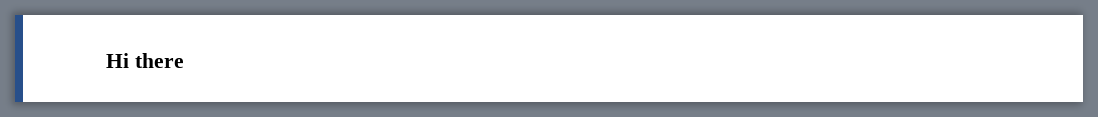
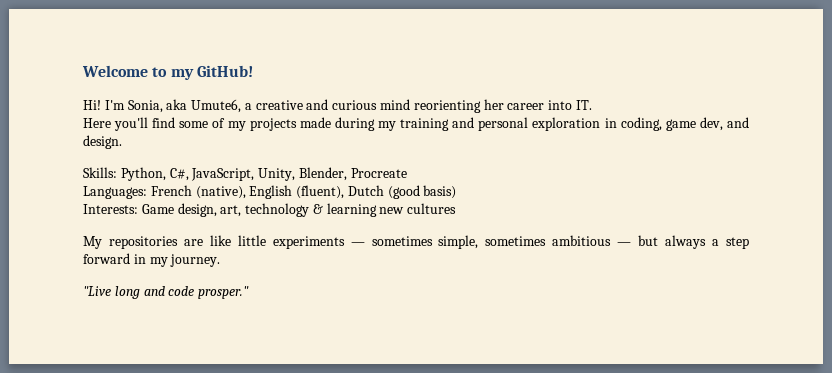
[106,53,184,68] Hi there -> [82,65,253,80] [83,99,592,113] [83,117,749,131] [83,135,122,149] [83,167,407,181] [83,185,457,199] [83,203,457,217] [83,235,749,249] [83,253,221,267] [83,286,250,299] Welcome to my GitHub! // Hi! I'm Sonia, aka Umute6, a creative and curious mind reorienting her career into IT. // Here you'll find some of my projects made during my training and personal exploration in coding, game dev, and design. // Skills: Python, C#, JavaScript, Unity, Blender, Procreate // Languages: French (native), English (fluent), Dutch (good basis) // Interests: Game design, art, technology & learning new cultures // My repositories are like little experiments — sometimes simple, sometimes ambitious — but always a step forward in my journey. // "Live long and code prosper."

